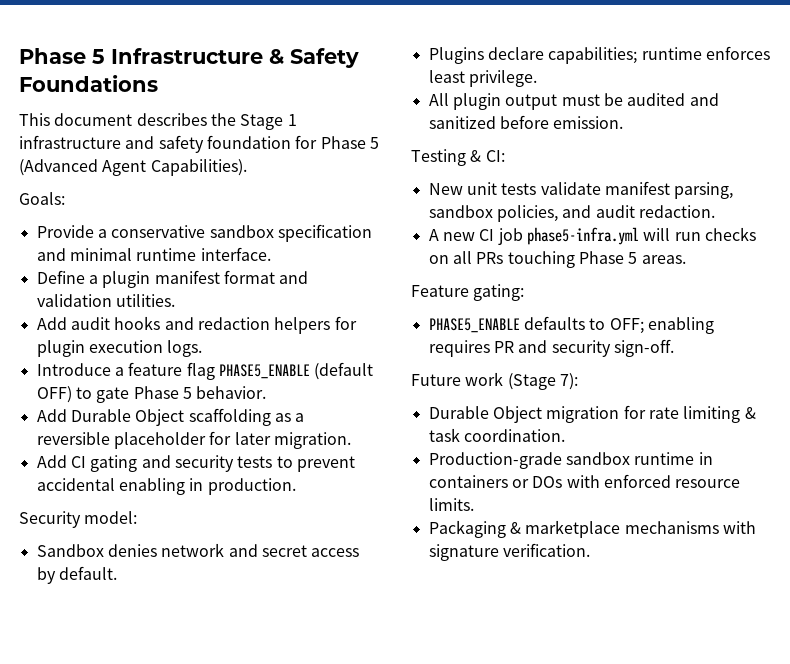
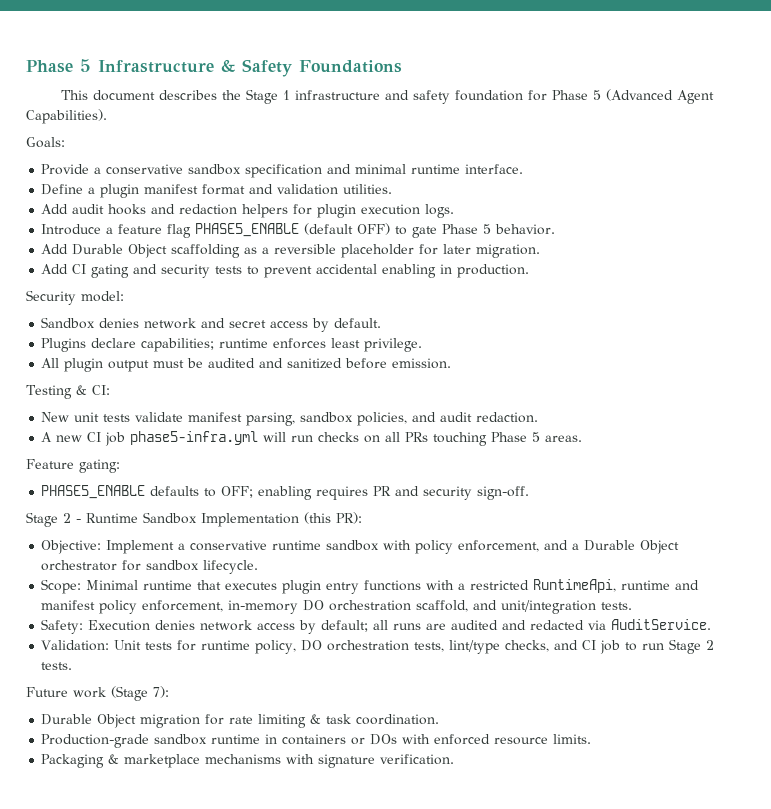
(674, 348) none -> [26,512,362,527] [41,540,680,554] [41,560,259,574] [41,579,700,594] [41,600,633,614] [41,619,712,634] [41,639,715,654] [41,662,73,670] // Stage 2 - Runtime Sandbox Implementation (this PR): // Objective: Implement a conservative runtime sandbox with policy enforcement, and a Durable Object orchestrator for sandbox lifecycle. // Scope: Minimal runtime that executes plugin entry functions with a restricted RuntimeApi, runtime and manifest policy enforcement, in-memory DO orchestration scaffold, and unit/integration tests. // Safety: Execution denies network access by default; all runs are audited and redacted via AuditService. // Validation: Unit tests for runtime policy, DO orchestration tests, lint/type checks, and CI job to run Stage 2 tests.

